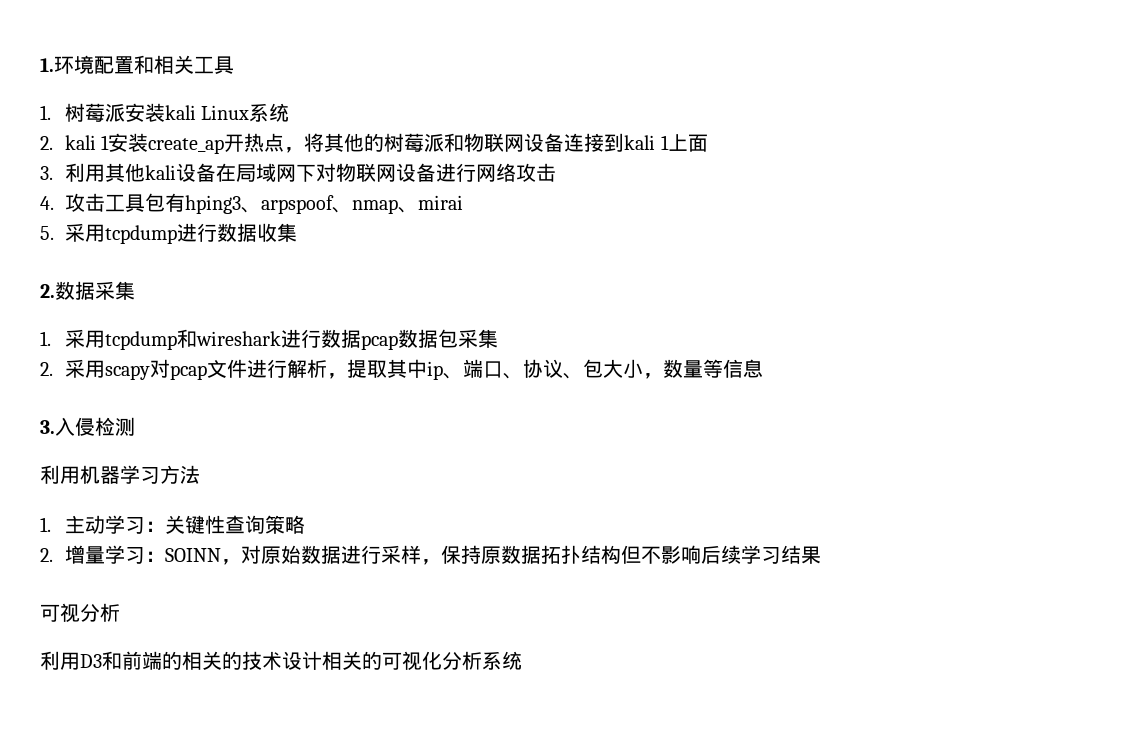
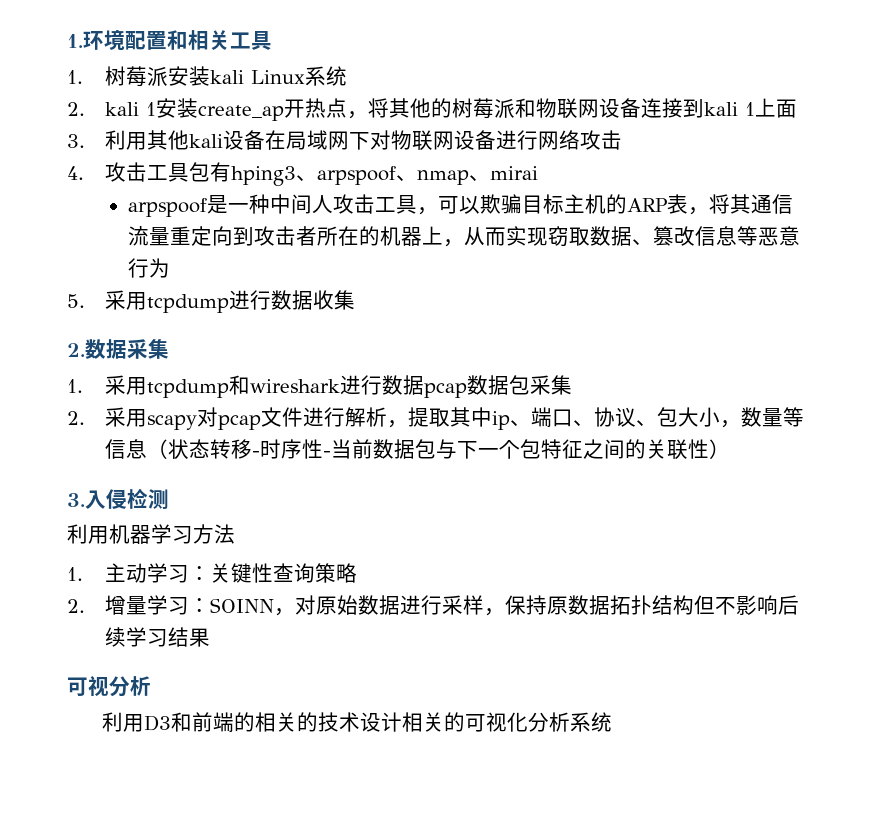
(463, 202) none -> [127,194,793,217] [127,226,800,247] [127,258,170,278] // arpspoof是一种中间人攻击工具，可以欺骗目标主机的ARP表，将其通信流量重定向到攻击者所在的机器上，从而实现窃取数据、篡改信息等恶意行为
(763, 368) none -> [147,439,731,460] （状态转移-时序性-当前数据包与下一个包特征之间的关联性）

